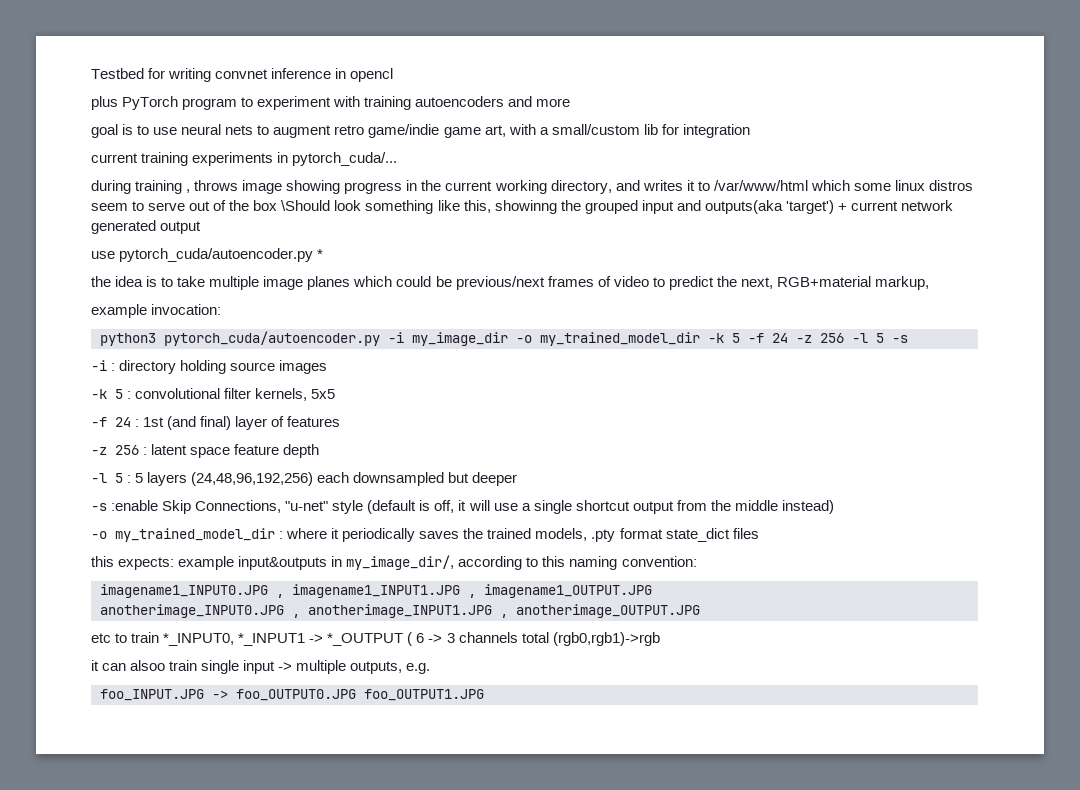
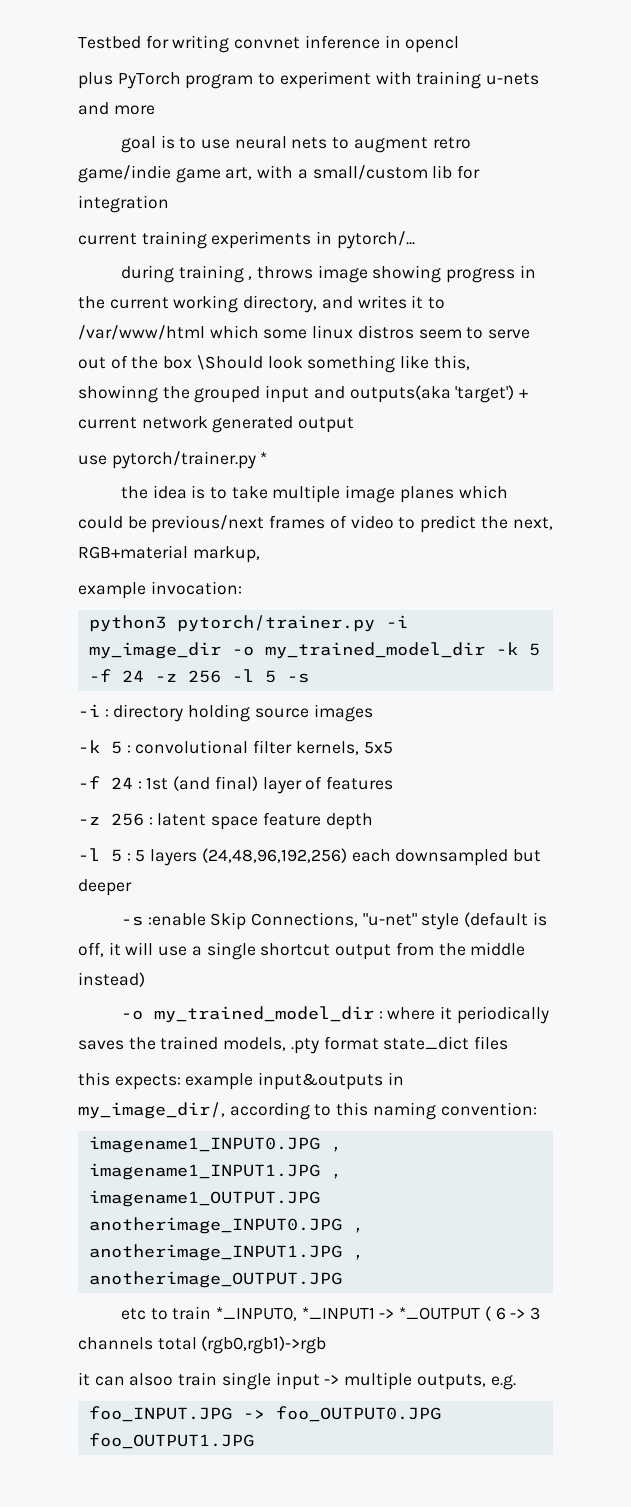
[415,96,505,107] autoencoders -> [486,73,540,85] u-nets
[292,152,398,166] pytorch_cuda/... -> [336,231,415,249] pytorch/...
[119,248,314,262] pytorch_cuda/autoencoder.py -> [111,451,256,469] pytorch/trainer.py
[164,331,380,346] pytorch_cuda/autoencoder.py -> [176,615,375,632] pytorch/trainer.py

